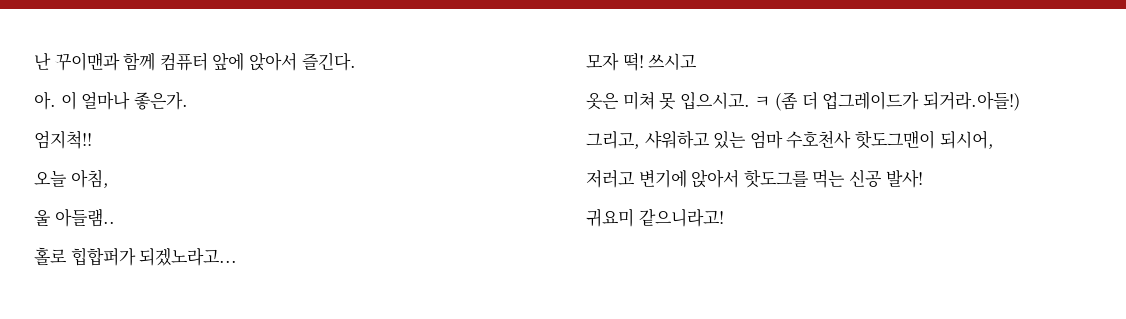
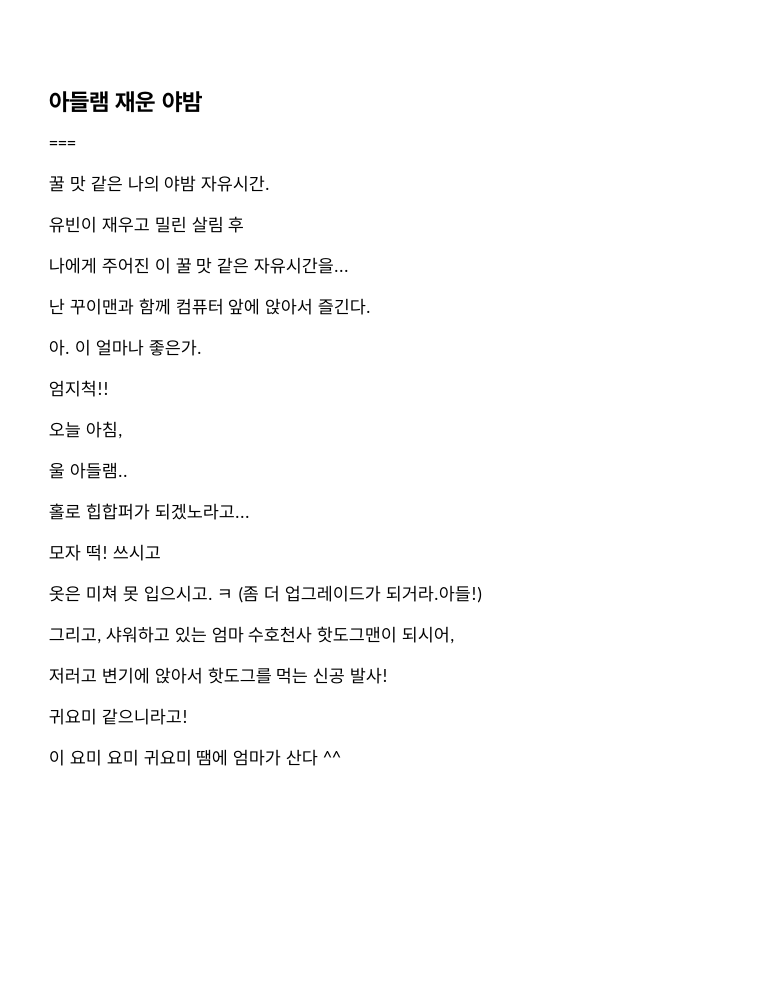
(34, 61) none -> [49,91,202,113] [49,140,76,149] [49,175,271,192] [49,216,245,233] [49,257,350,274] 아들램 재운 야밤 // === // 꿀 맛 같은 나의 야밤 자유시간. // 유빈이 재우고 밀린 살림 후 // 나에게 주어진 이 꿀 맛 같은 자유시간을... //
(724, 217) none -> [49,749,342,766] // 이 요미 요미 귀요미 땜에 엄마가 산다 ^^

